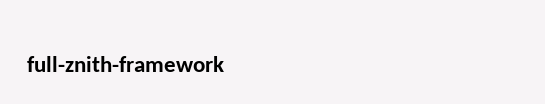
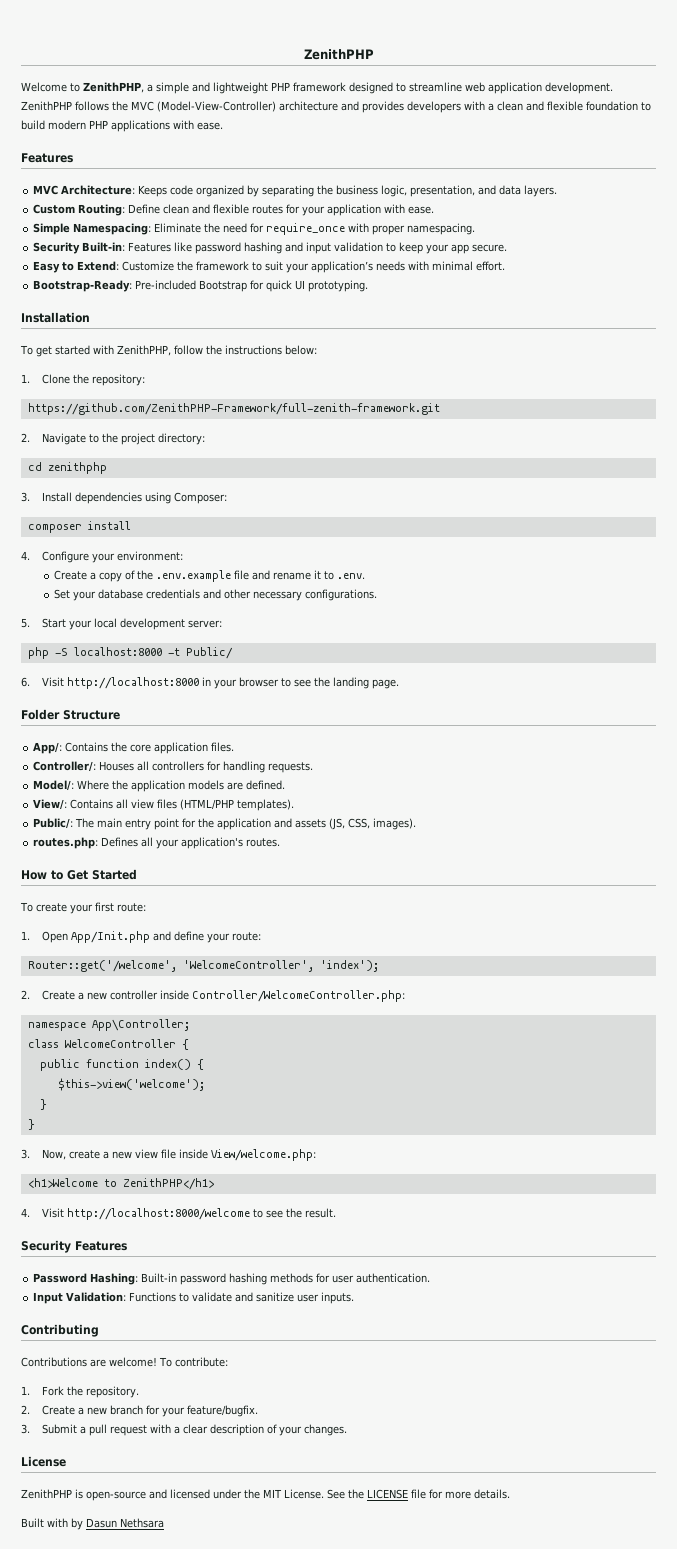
[27,56,224,72] full-znith-framework -> [303,49,374,60] [21,82,613,94] [21,101,651,113] [21,120,223,132] [21,153,73,163] [33,185,558,197] [33,204,435,216] [33,223,476,235] [33,242,508,254] [33,261,506,273] [33,280,369,292] [21,312,90,323] [20,345,317,357] [21,374,146,386] [27,403,440,415] [21,433,206,445] [27,462,107,474] [21,492,228,504] [27,521,131,533] [21,551,184,563] [54,570,366,582] [54,589,378,601] [21,618,223,630] [27,647,233,659] [21,677,400,689] [21,709,120,720] [33,742,235,754] [33,761,314,773] [33,780,286,792] [33,799,295,811] [33,818,417,830] [33,837,281,849] [21,869,137,880] [20,902,146,914] [21,931,262,943] [27,960,379,972] [21,990,406,1002] [27,1019,190,1031] [27,1039,189,1050] [39,1059,204,1071] [57,1078,205,1091] [39,1099,47,1110] [27,1119,35,1130] [21,1149,317,1161] [27,1178,214,1190] [21,1208,337,1220] [21,1240,127,1253] [33,1273,431,1285] [33,1292,355,1304] [21,1324,99,1337] [21,1357,228,1367] [21,1386,140,1398] [21,1405,259,1417] [21,1424,348,1436] [21,1456,66,1467] [21,1489,510,1501] [21,1518,164,1530] ZenithPHP // Welcome to ZenithPHP, a simple and lightweight PHP framework designed to streamline web application development. ZenithPHP follows the MVC (Model-View-Controller) architecture and provides developers with a clean and flexible foundation to build modern PHP applications with ease. // Features // MVC Architecture: Keeps code organized by separating the business logic, presentation, and data layers. // Custom Routing: Define clean and flexible routes for your application with ease. // Simple Namespacing: Eliminate the need for require_once with proper namespacing. // Security Built-in: Features like password hashing and input validation to keep your app secure. // Easy to Extend: Customize the framework to suit your application’s needs with minimal effort. // Bootstrap-Ready: Pre-included Bootstrap for quick UI prototyping. // Installation // To get started with ZenithPHP, follow the instructions below: // 1. Clone the repository: // https://github.com/ZenithPHP-Framework/full-zenith-framework.git // 2. Navigate to the project directory: // cd zenithphp // 3. Install dependencies using Composer: // composer install // 4. Configure your environment: // Create a copy of the .env.example file and rename it to .env. // Set your database credentials and other necessary configurations. // 5. Start your local development server: // php -S localhost:8000 -t Public/ // 6. Visit http://localhost:8000 in your browser to see the landing page. // Folder Structure // App/: Contains the core application files. // Controller/: Houses all controllers for handling requests. // Model/: Where the application models are defined. // View/: Contains all view files (HTML/PHP templates). // Public/: The main entry point for the application and assets (JS, CSS, images). // routes.php: Defines all your application's routes. // How to Get Started // To create your first route: // 1. Open App/Init.php and define your route: // Router::get('/welcome', 'WelcomeController', 'index'); // 2. Create a new controller inside Controller/WelcomeController.php: // namespace App\Controller; // class WelcomeController { // public function index() { // $this->view('welcome'); // } // } // 3. Now, create a new view file inside View/welcome.php: // <h1>Welcome to ZenithPHP</h1> // 4. Visit http://localhost:8000/welcome to see the result. // Security Features // Password Hashing: Built-in password hashing methods for user authentication. // Input Validation: Functions to validate and sanitize user inputs. // Contributing // Contributions are welcome! To contribute: // 1. Fork the repository. // 2. Create a new branch for your feature/bugfix. // 3. Submit a pull request with a clear description of your changes. // License // ZenithPHP is open-source and licensed under the MIT License. See the LICENSE file for more details. // Built with by Dasun Nethsara

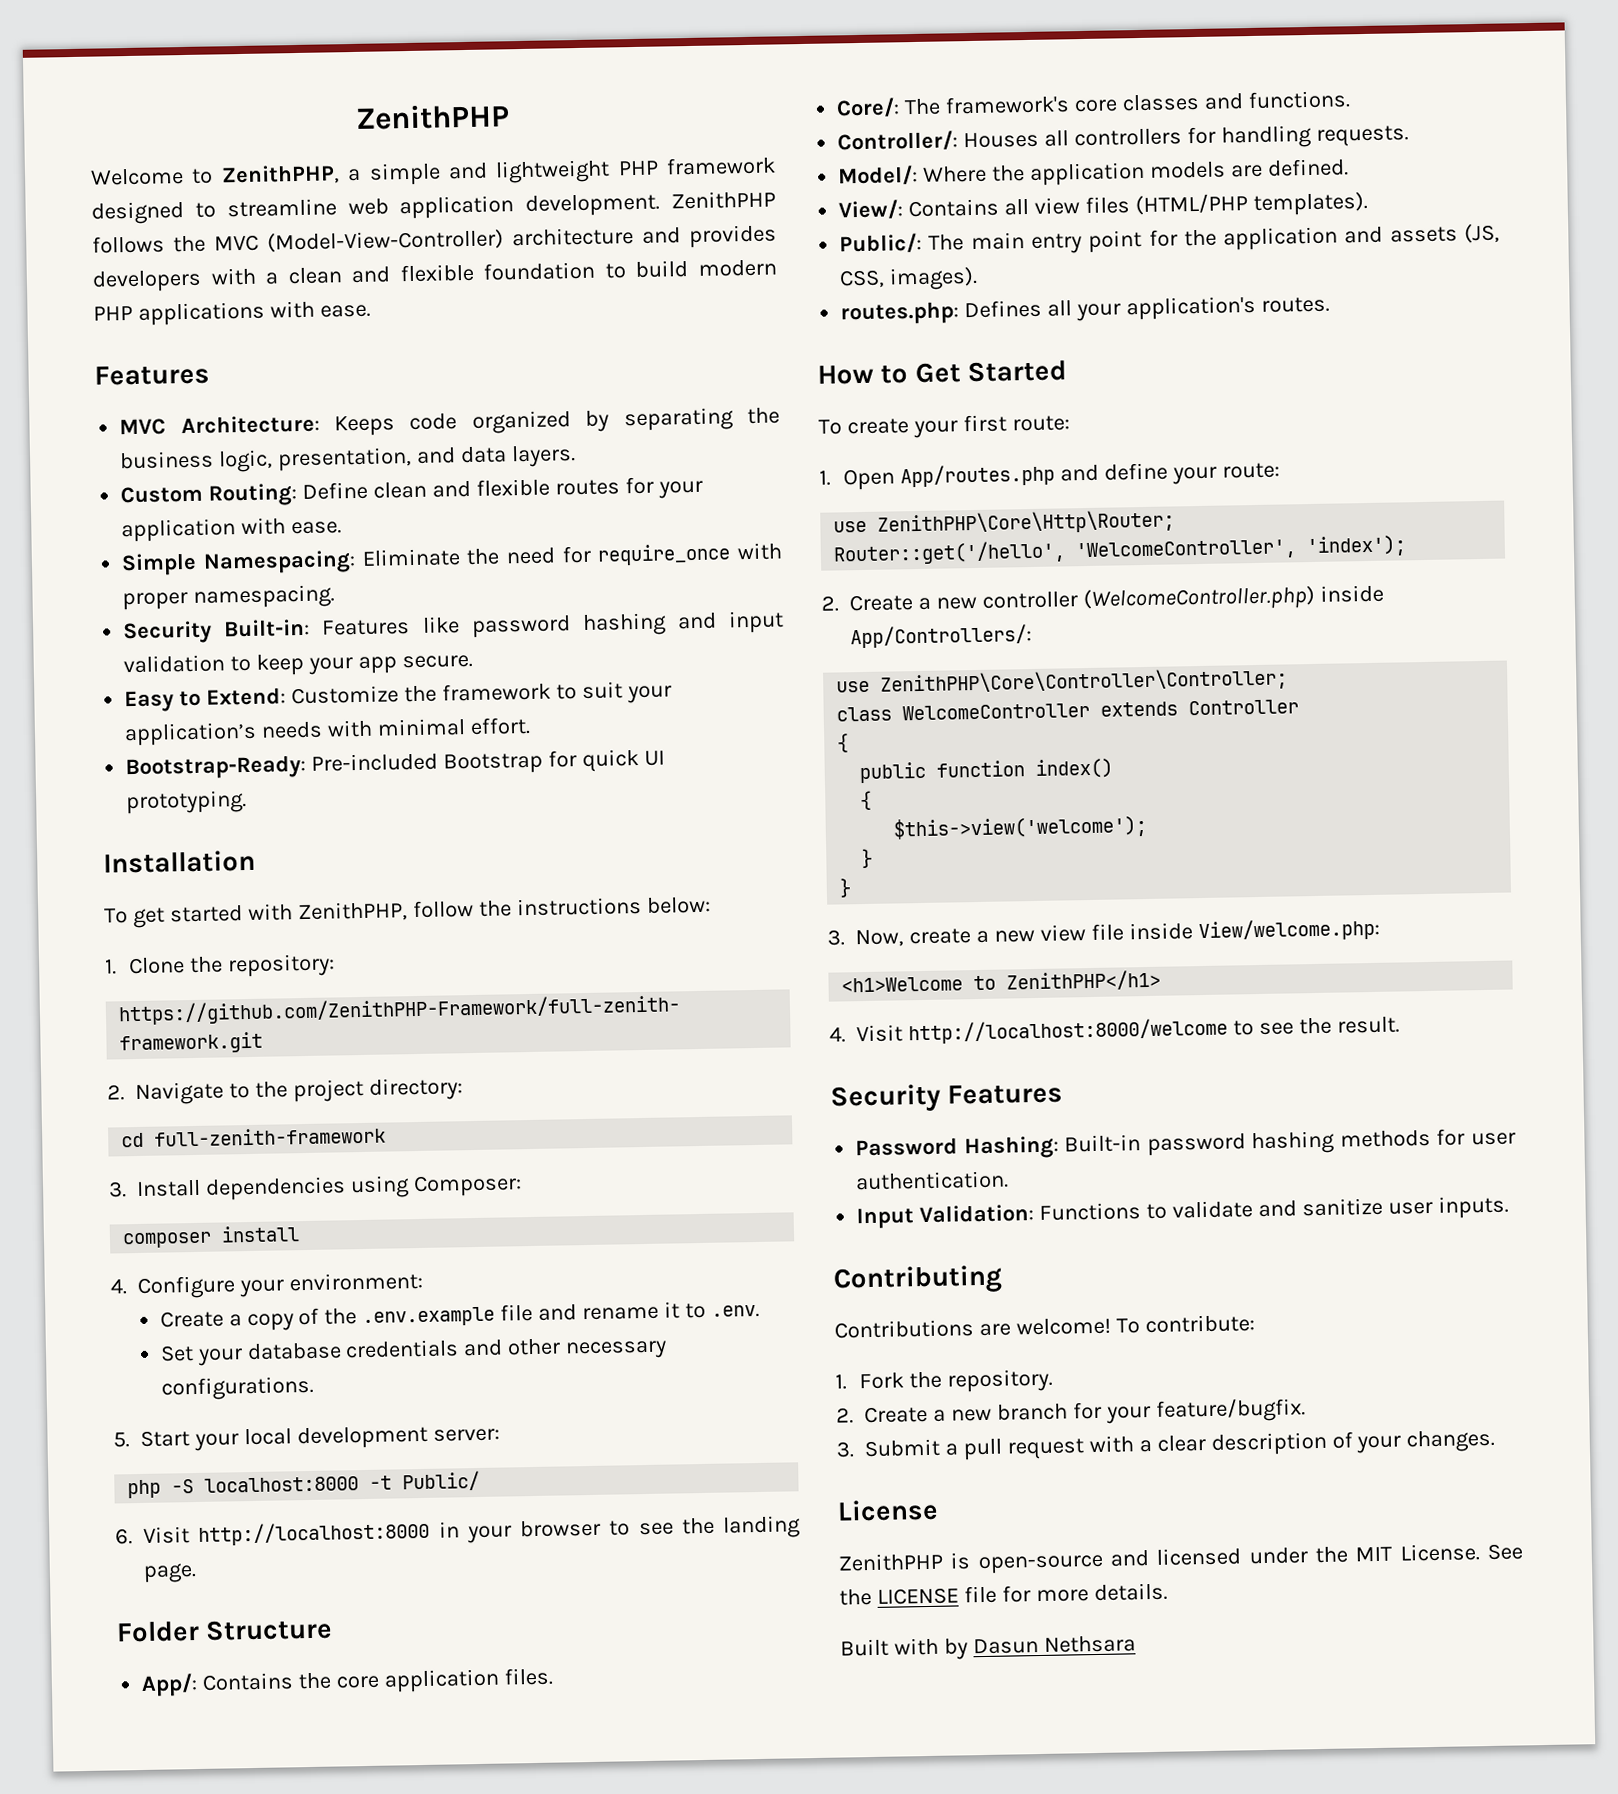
[47,462,107,474] zenithphp -> [154,1126,387,1147] full-zenith-framework
(235, 747) none -> [836,90,1351,118] // Core/: The framework's core classes and functions.
[71,931,151,943] App/Init.php -> [900,463,1056,488] App/routes.php
[27,960,177,972] Router::get('/welcome', -> [833,509,1176,536] [833,540,1067,566] use ZenithPHP\Core\Http\Router; // Router::get('/hello',
[160,990,406,1002] [27,1019,190,1031] inside Controller/WelcomeController.php: // namespace App\Controller; -> [1082,584,1384,613] [850,624,1032,649] [836,667,1289,696] (WelcomeController.php) inside App/Controllers/: // use ZenithPHP\Core\Controller\Controller;
(176, 1043) none -> [1100,699,1300,717] extends Controller //
(191, 1064) none -> (1114, 768) //

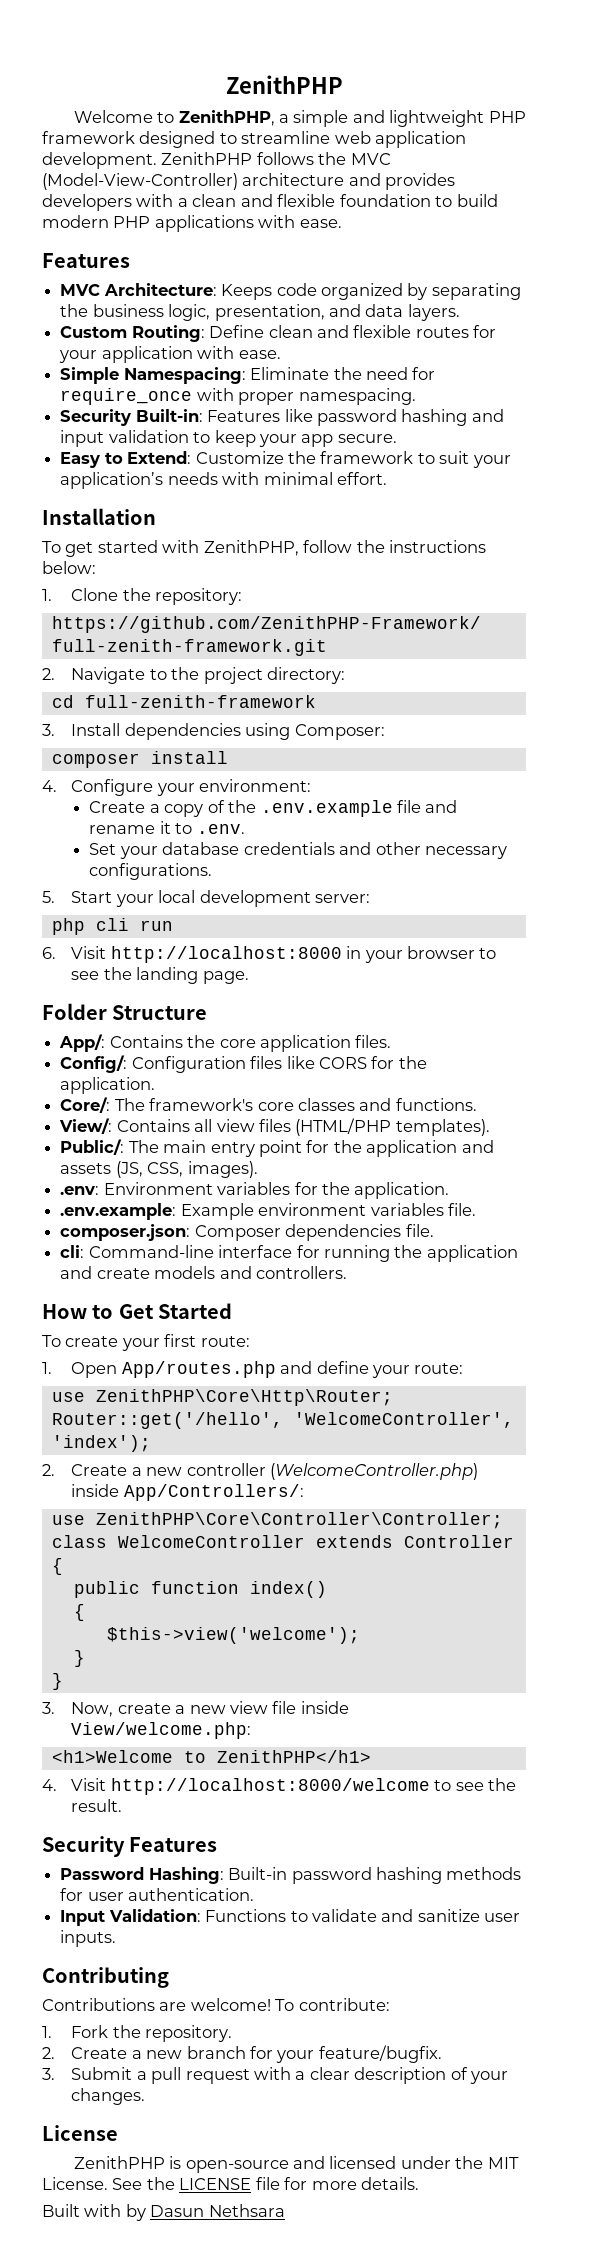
[125,749,665,781] [126,789,248,815] // Bootstrap-Ready: Pre-included Bootstrap for quick UI prototyping. -> (387, 478) none
[171,1470,481,1494] -S localhost:8000 -t Public/ -> [95,918,173,931] cli run
(553, 1676) none -> [60,1055,427,1073] [60,1077,156,1094] // Config/: Configuration files like CORS for the application.
[837,124,1409,152] [837,158,1349,186] // Controller/: Houses all controllers for handling requests. // Model/: Where the application models are defined. -> (477, 1104) none
[840,295,1330,326] routes.php: Defines all your application's routes. -> [60,1182,450,1199] [60,1203,476,1220] [60,1224,434,1241] [60,1245,518,1262] [60,1266,347,1279] .env: Environment variables for the application. // .env.example: Example environment variables file. // composer.json: Composer dependencies file. // cli: Command-line interface for running the application and create models and controllers.

